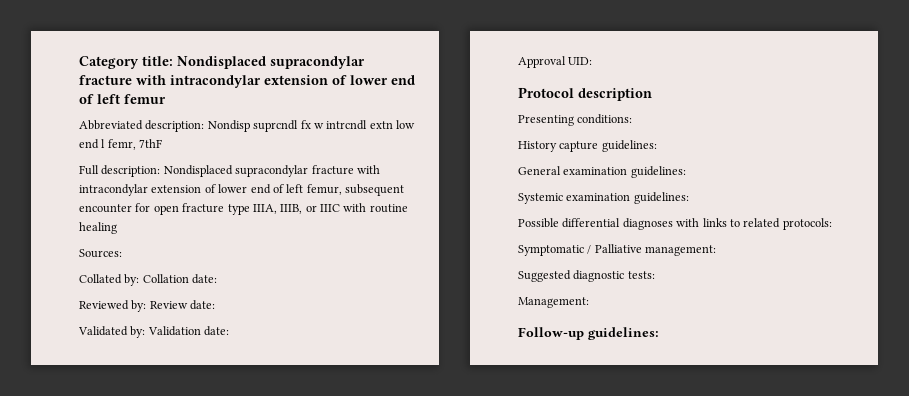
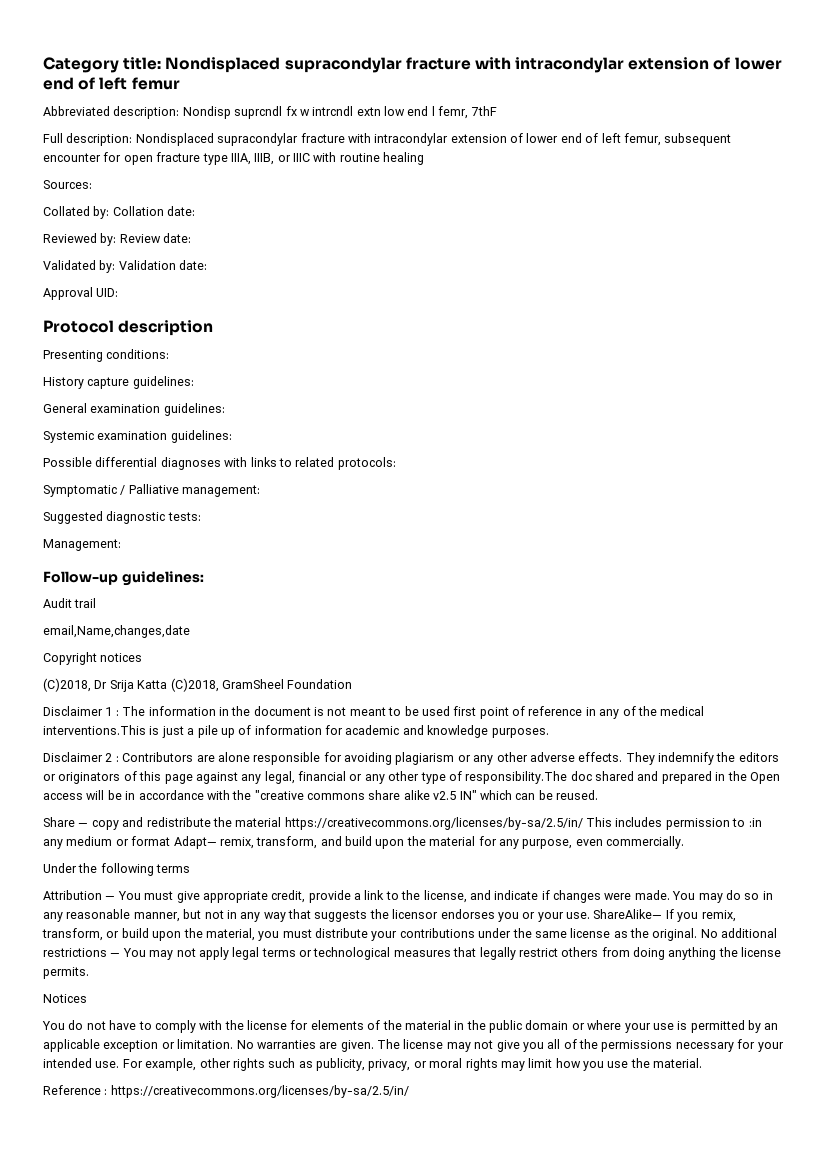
(659, 333) none -> [43,598,97,608] [43,625,190,638] [43,652,143,665] [43,678,353,692] [43,706,705,719] [43,725,549,738] [43,752,779,765] [43,771,780,784] [43,790,598,800] [43,817,762,830] [43,836,684,849] [43,863,191,876] [43,890,773,903] [43,909,736,922] [42,928,778,941] [43,947,782,960] [43,967,89,979] [43,994,87,1003] [42,1020,779,1033] [43,1039,784,1052] [43,1058,703,1071] [43,1085,409,1098] // Audit trail // email,Name,changes,date // Copyright notices // (C)2018, Dr Srija Katta (C)2018, GramSheel Foundation // Disclaimer 1 : The information in the document is not meant to be used first point of reference in any of the medical interventions.This is just a pile up of information for academic and knowledge purposes. // Disclaimer 2 : Contributors are alone responsible for avoiding plagiarism or any other adverse effects. They indemnify the editors or originators of this page against any legal, financial or any other type of responsibility.The doc shared and prepared in the Open access will be in accordance with the "creative commons share alike v2.5 IN" which can be reused. // Share — copy and redistribute the material https://creativecommons.org/licenses/by-sa/2.5/in/ This includes permission to :in any medium or format Adapt— remix, transform, and build upon the material for any purpose, even commercially. // Under the following terms // Attribution — You must give appropriate credit, provide a link to the license, and indicate if changes were made. You may do so in any reasonable manner, but not in any way that suggests the licensor endorses you or your use. ShareAlike— If you remix, transform, or build upon the material, you must distribute your contributions under the same license as the original. No additional restrictions — You may not apply legal terms or technological measures that legally restrict others from doing anything the license permits. // Notices // You do not have to comply with the license for elements of the material in the public domain or where your use is permitted by an applicable exception or limitation. No warranties are given. The license may not give you all of the permissions necessary for your intended use. For example, other rights such as publicity, privacy, or moral rights may limit how you use the material. // Reference : https://creativecommons.org/licenses/by-sa/2.5/in/

